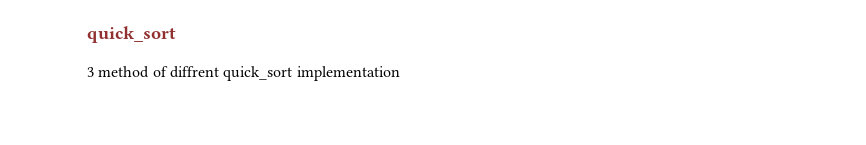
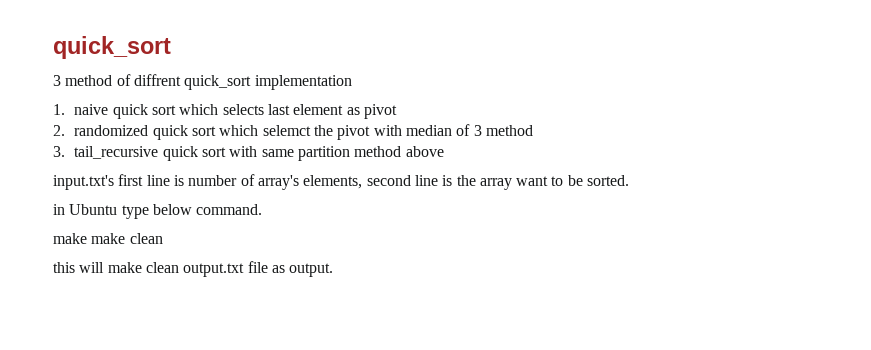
(400, 73) none -> [53,104,397,119] [53,124,533,140] [53,146,444,161] [53,174,630,190] [53,204,263,219] [53,233,163,244] [53,261,334,277] // 1. naive quick sort which selects last element as pivot // 2. randomized quick sort which selemct the pivot with median of 3 method // 3. tail_recursive quick sort with same partition method above // input.txt's first line is number of array's elements, second line is the array want to be sorted. // in Ubuntu type below command. // make make clean // this will make clean output.txt file as output.

